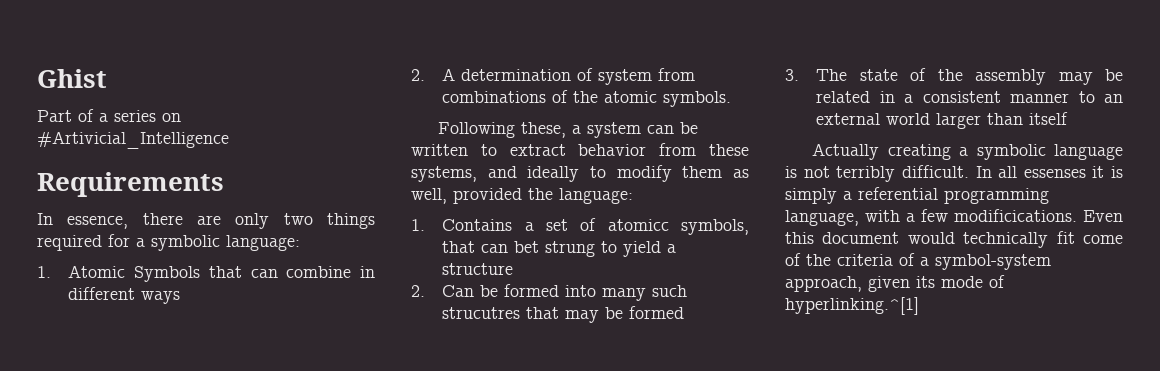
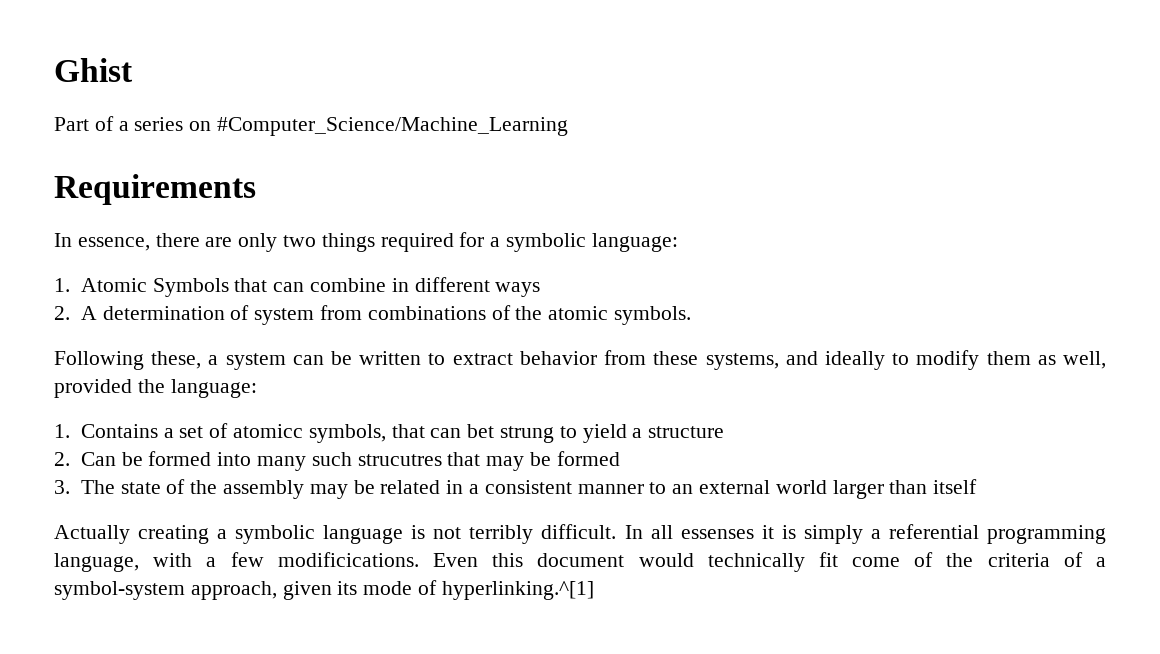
[37,131,229,149] #Artivicial_Intelligence -> [217,117,569,136] #Computer_Science/Machine_Learning

